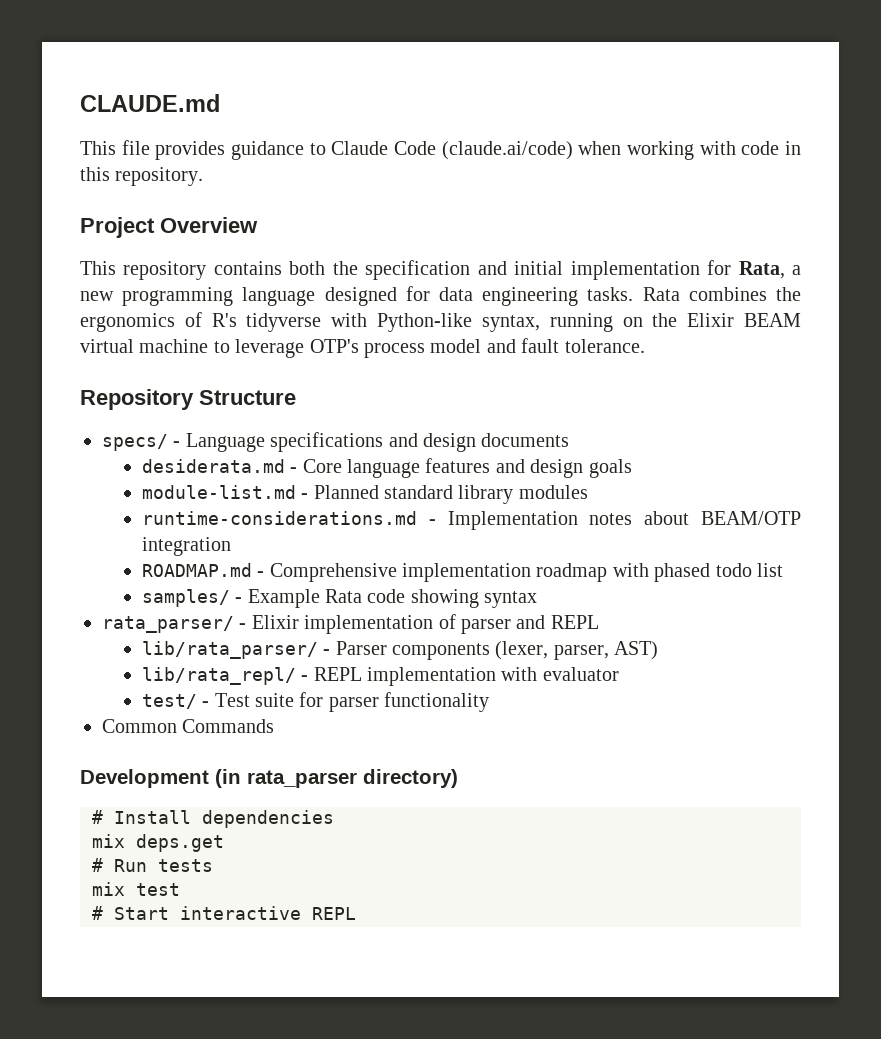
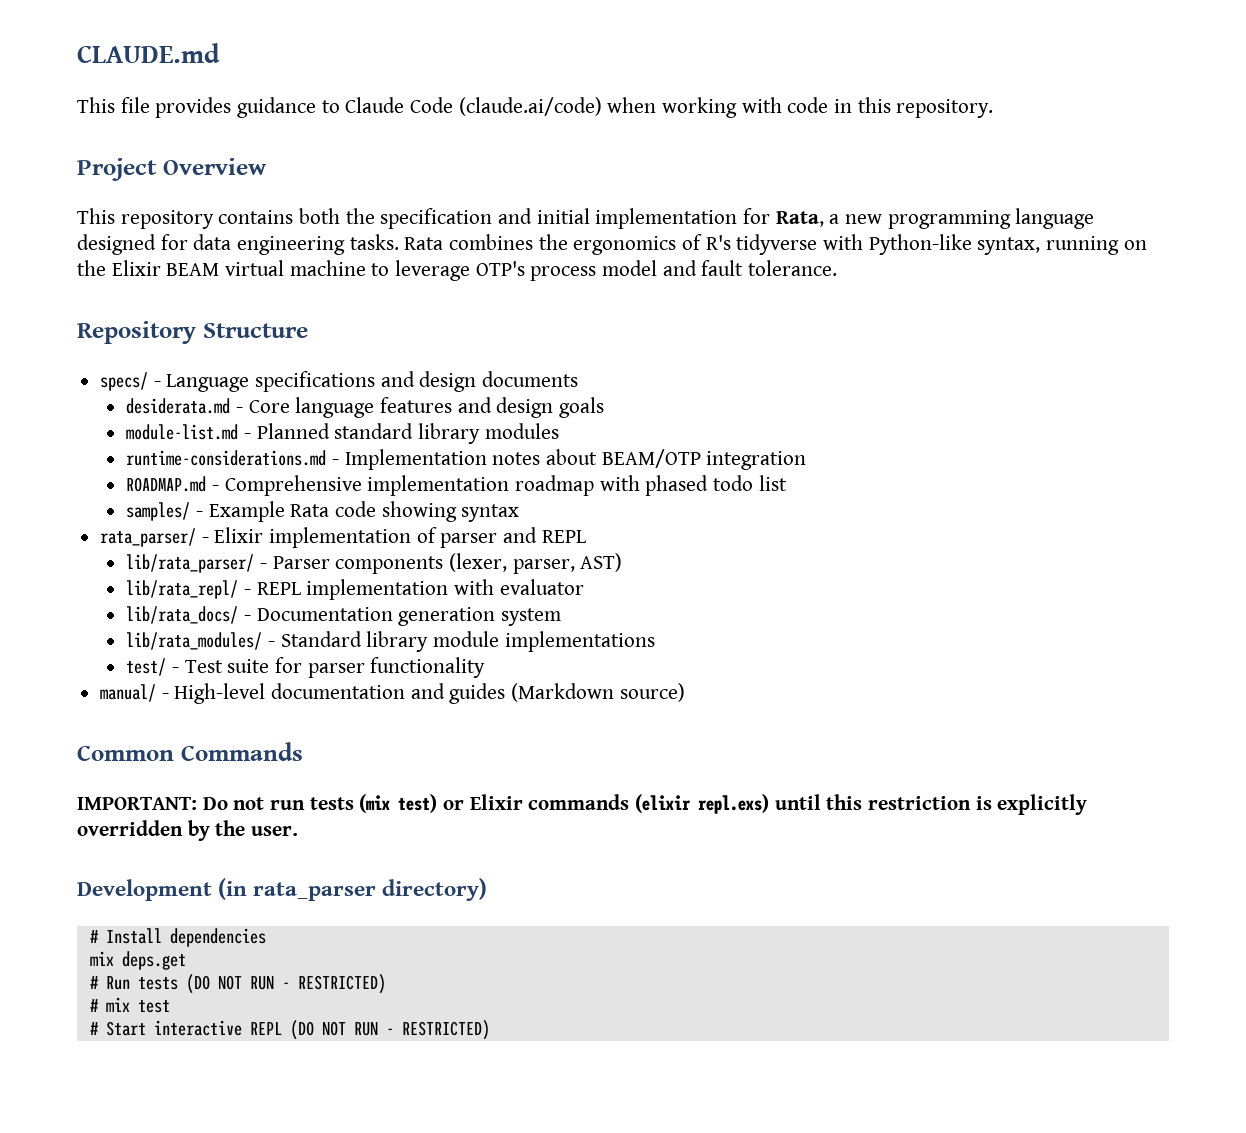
(619, 674) none -> [126,606,561,626] [126,631,655,652] // lib/rata_docs/ - Documentation generation system // lib/rata_modules/ - Standard library module implementations
[102,719,275,733] Common Commands -> [100,683,685,704] [77,742,303,761] [77,794,1088,815] [77,820,299,841] manual/ - High-level documentation and guides (Markdown source) // Common Commands // IMPORTANT: Do not run tests (mix test) or Elixir commands (elixir repl.exs) until this restriction is explicitly overridden by the user.
(213, 865) // -> [185,974,386,994] [89,999,99,1012] (DO NOT RUN - RESTRICTED) // #
(356, 913) none -> [289,1020,490,1040] (DO NOT RUN - RESTRICTED)

